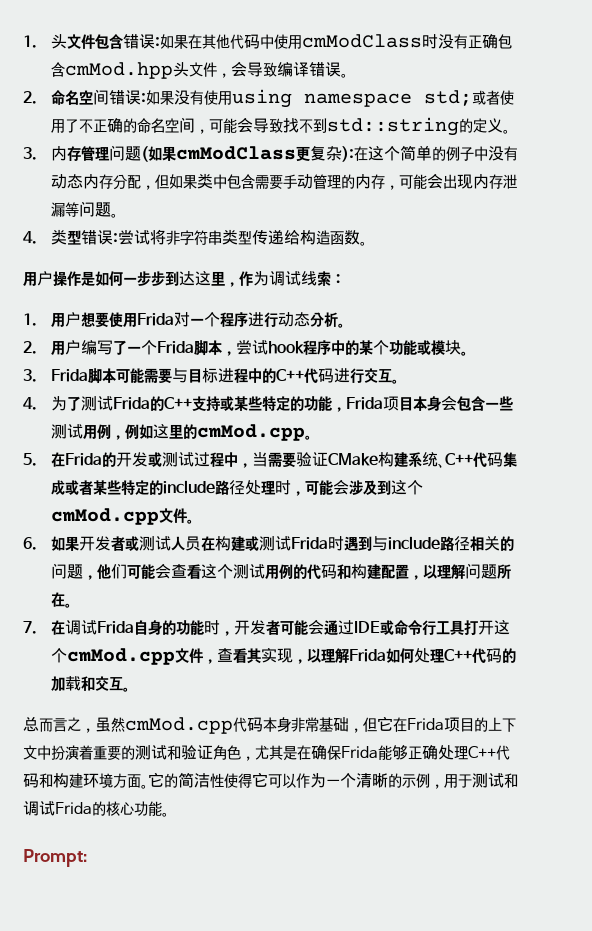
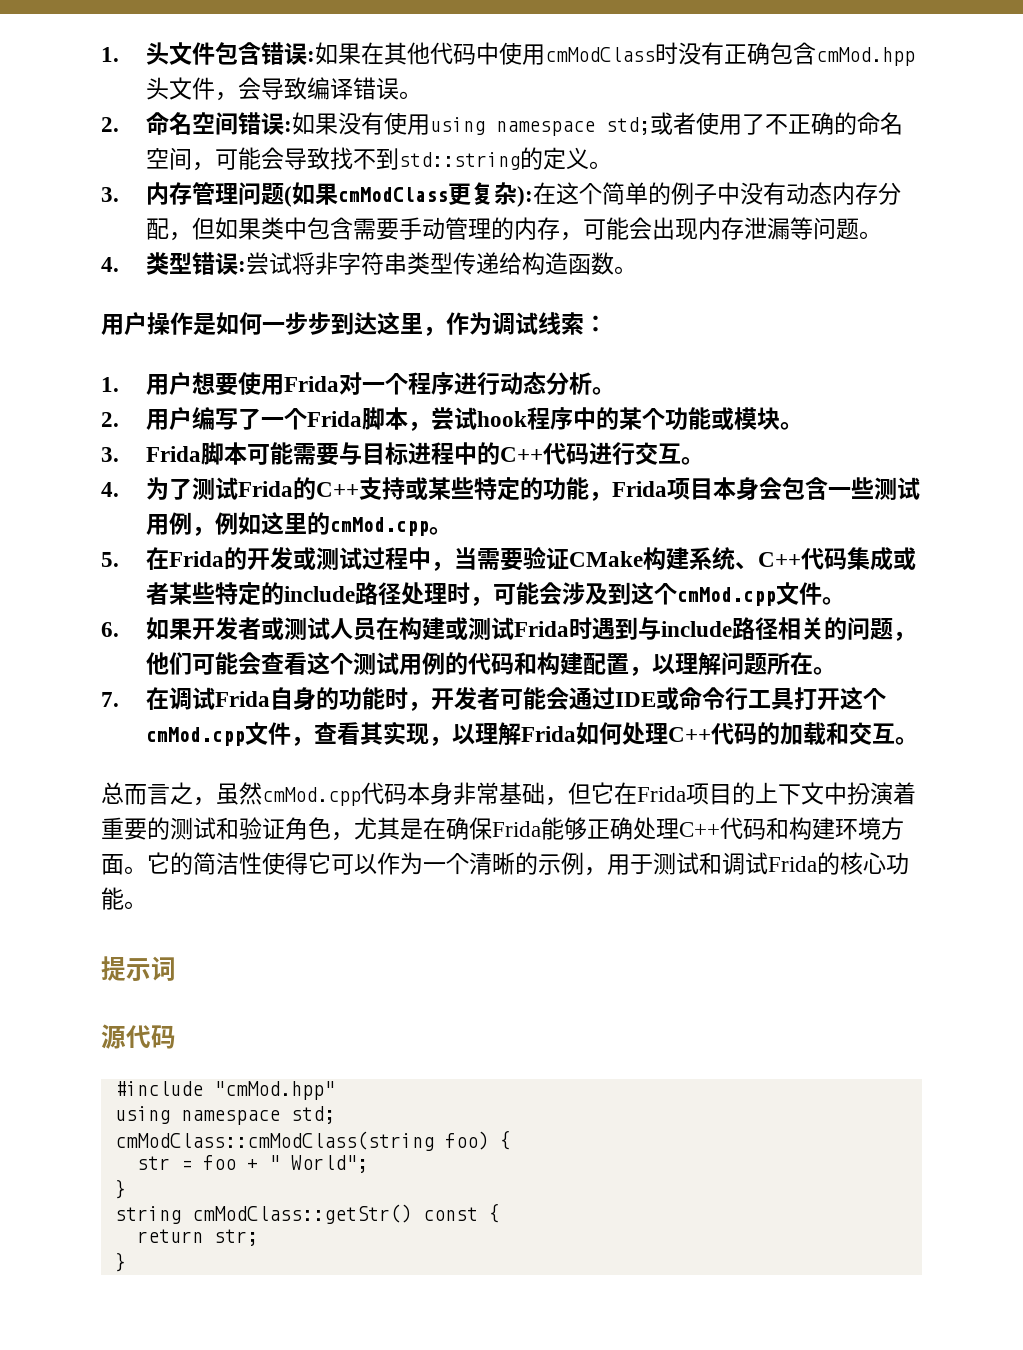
[23,849,87,867] Prompt: -> [101,956,176,981] [101,1024,176,1049] [114,1081,335,1100] [114,1106,335,1125] [114,1130,511,1151] [136,1155,368,1173] [114,1179,126,1199] [114,1203,500,1224] [136,1229,258,1246] [114,1252,126,1272] 提示词 // 源代码 // #include "cmMod.hpp" // using namespace std; // cmModClass::cmModClass(string foo) { // str = foo + " World"; // } // string cmModClass::getStr() const { // return str; // }

